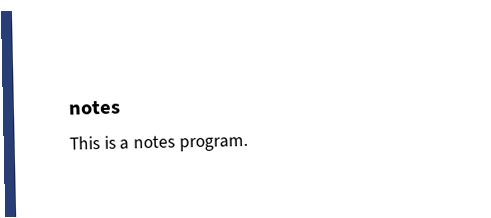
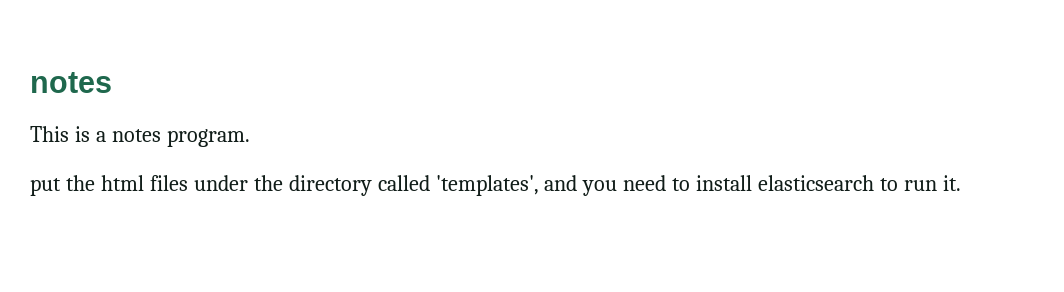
(248, 144) none -> [30,175,961,196] // put the html files under the directory called 'templates', and you need to install elasticsearch to run it.

